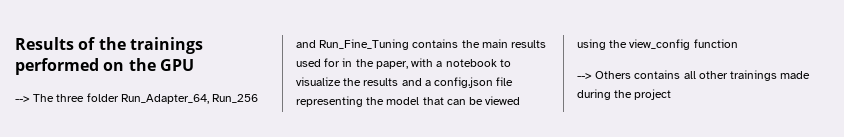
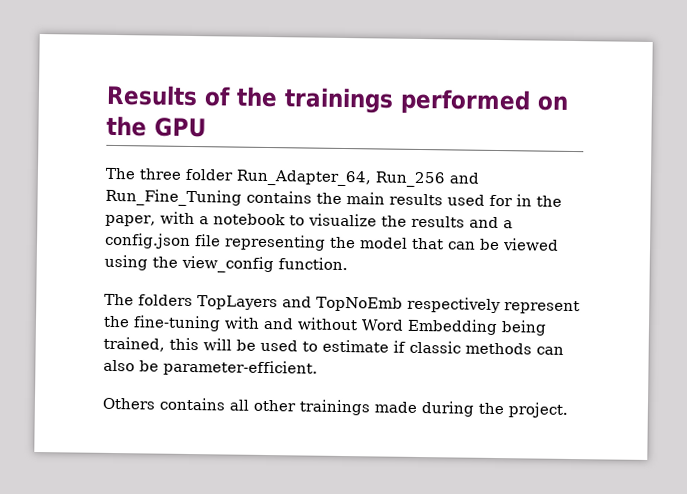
[15,96,30,102] --> -> (207, 127) none
[693,39,738,48] [577,73,592,79] function // --> -> [278,257,348,271] [104,293,580,315] [103,315,547,336] [103,336,564,355] [103,359,318,377] function. // The folders TopLayers and TopNoEmb respectively represent the fine-tuning with and without Word Embedding being trained, this will be used to estimate if classic methods can also be parameter-efficient. //
[634,89,672,100] project -> [508,402,568,418] project.

